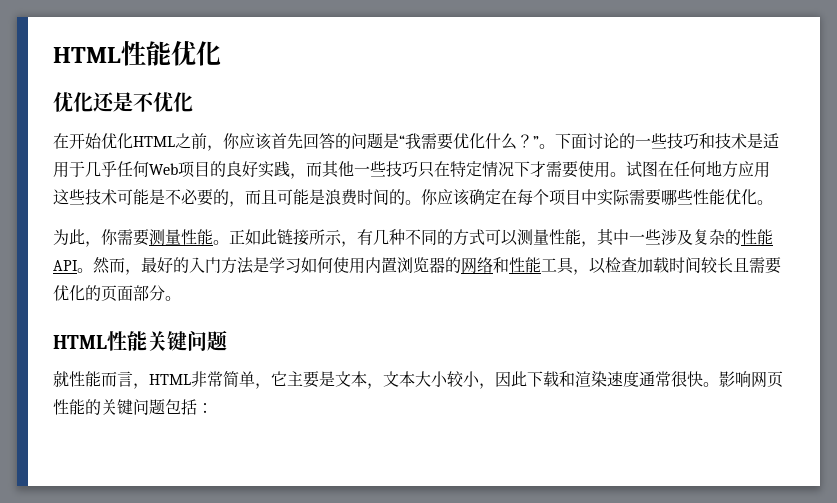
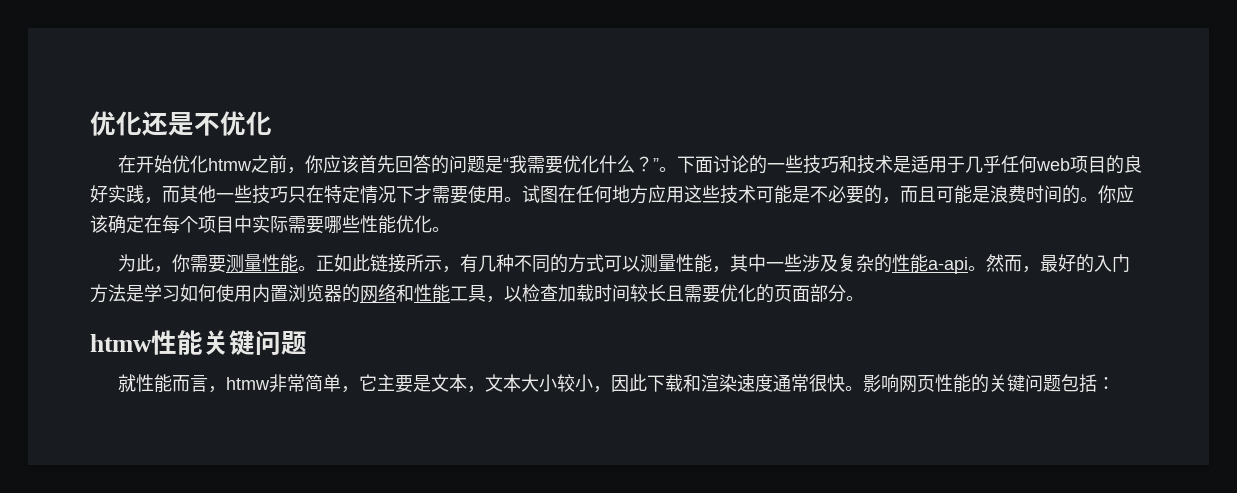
[53,40,221,66] HTML性能优化 // -> (90, 123) none
[133,136,175,147] HTML -> [207,158,252,171] htmw
[149,163,178,175] Web -> [1035,158,1070,171] web
[53,260,78,271] API -> [927,257,968,274] a-api
[53,335,107,349] HTML -> [90,334,152,352] htmw
[149,374,191,385] HTML -> [225,377,270,390] htmw

